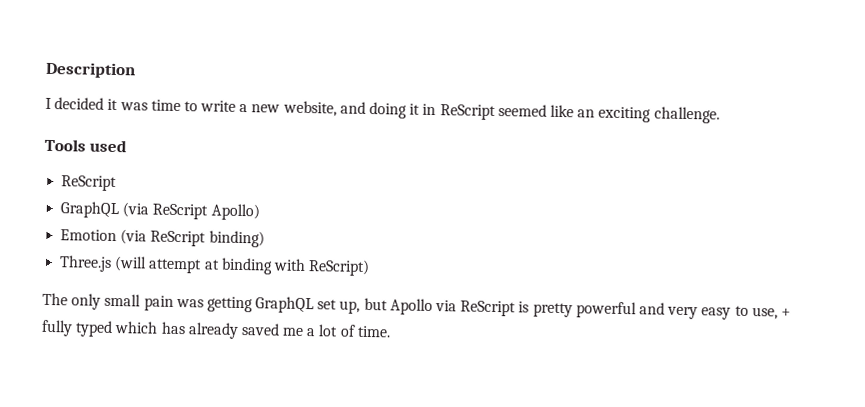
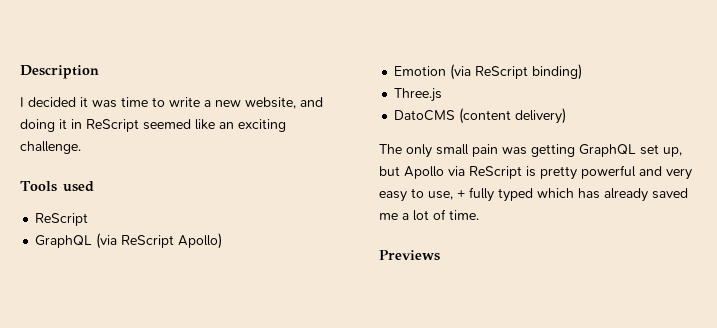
[114,256,371,277] (will attempt at binding with ReScript) -> [394,108,567,124] // DatoCMS (content delivery)
(391, 331) none -> [379,250,440,261] // Previews

